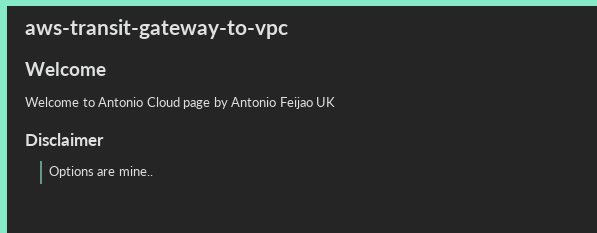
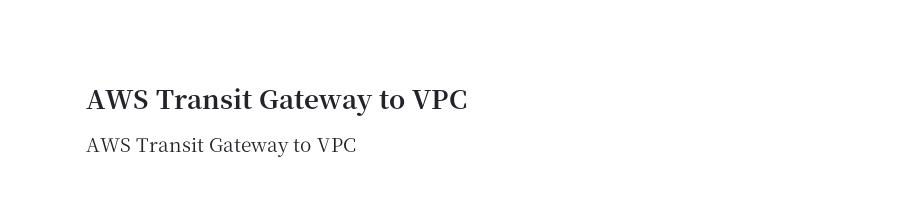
[25,19,288,39] [25,62,106,76] [25,97,336,109] [25,133,104,146] [48,166,153,178] aws-transit-gateway-to-vpc // Welcome // Welcome to Antonio Cloud page by Antonio Feijao UK // Disclaimer // Options are mine.. -> [86,88,468,116] [86,137,356,157] AWS Transit Gateway to VPC // AWS Transit Gateway to VPC

